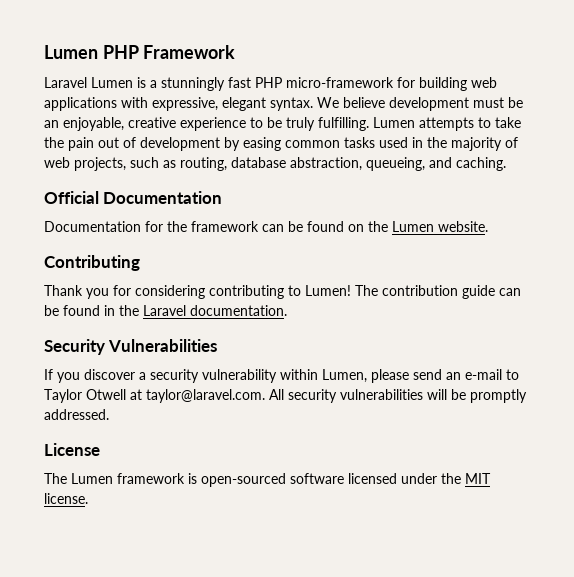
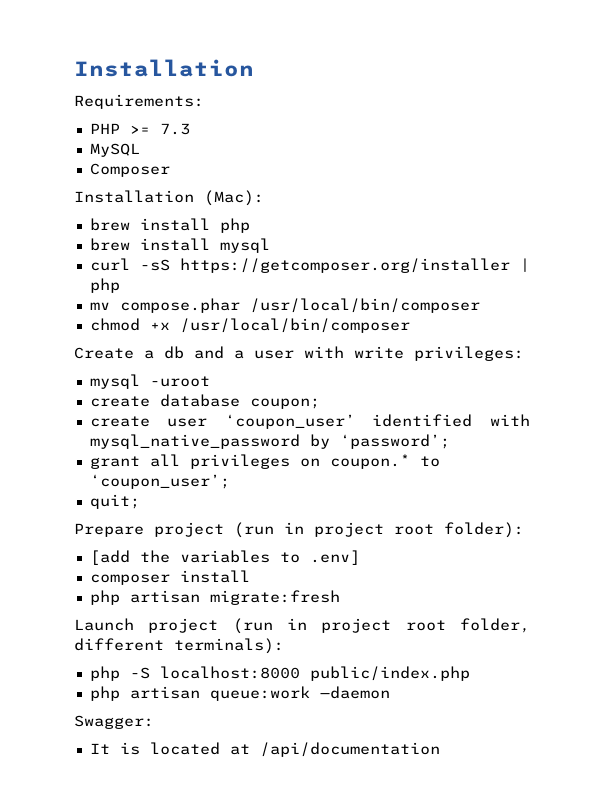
[44,45,236,59] [44,77,497,91] [44,97,523,111] [44,117,521,131] [44,137,518,151] [44,157,506,171] [44,191,223,204] [44,221,488,232] [44,255,140,271] [44,285,521,299] [44,305,287,316] [44,339,218,355] [44,369,519,383] [44,389,527,403] [44,409,109,420] [44,443,100,456] [44,473,491,487] [44,493,88,504] Lumen PHP Framework // Laravel Lumen is a stunningly fast PHP micro-framework for building web applications with expressive, elegant syntax. We believe development must be an enjoyable, creative experience to be truly fulfilling. Lumen attempts to take the pain out of development by easing common tasks used in the majority of web projects, such as routing, database abstraction, queueing, and caching. // Official Documentation // Documentation for the framework can be found on the Lumen website. // Contributing // Thank you for considering contributing to Lumen! The contribution guide can be found in the Laravel documentation. // Security Vulnerabilities // If you discover a security vulnerability within Lumen, please send an e-mail to Taylor Otwell at taylor@laravel.com. All security vulnerabilities will be promptly addressed. // License // The Lumen framework is open-sourced software licensed under the MIT license. -> [74,59,254,77] [74,94,204,109] [89,123,190,135] [89,143,140,157] [89,163,170,177] [74,190,264,206] [89,218,250,233] [89,238,270,253] [89,258,530,273] [89,278,120,293] [89,298,480,313] [89,318,410,333] [74,346,524,361] [89,374,210,389] [89,394,320,409] [89,414,530,429] [89,434,450,449] [89,454,440,469] [89,474,230,489] [89,494,140,509] [74,522,524,538] [89,550,360,565] [89,570,250,585] [89,590,340,605] [74,618,530,634] [74,638,284,654] [89,666,470,681] [89,686,390,701] [74,715,154,729] [89,742,440,757] Installation // Requirements: // PHP >= 7.3 // MySQL // Composer // Installation (Mac): // brew install php // brew install mysql // curl -sS https://getcomposer.org/installer | php // mv compose.phar /usr/local/bin/composer // chmod +x /usr/local/bin/composer // Create a db and a user with write privileges: // mysql -uroot // create database coupon; // create user ‘coupon_user’ identified with mysql_native_password by ‘password’; // grant all privileges on coupon.* to ‘coupon_user’; // quit; // Prepare project (run in project root folder): // [add the variables to .env] // composer install // php artisan migrate:fresh // Launch project (run in project root folder, different terminals): // php -S localhost:8000 public/index.php // php artisan queue:work —daemon // Swagger: // It is located at /api/documentation

